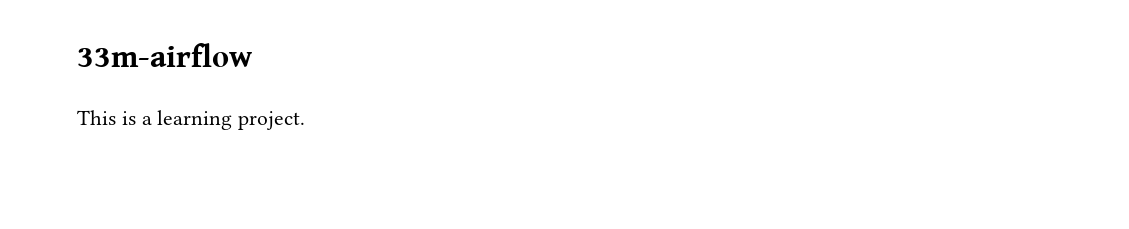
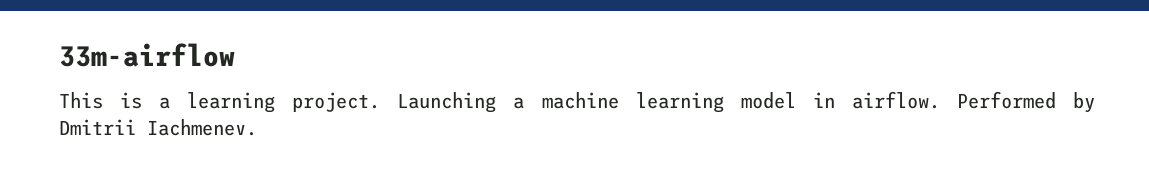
(306, 120) none -> [397,91,1095,113] [59,119,257,136] Launching a machine learning model in airflow. Performed by Dmitrii Iachmenev.

